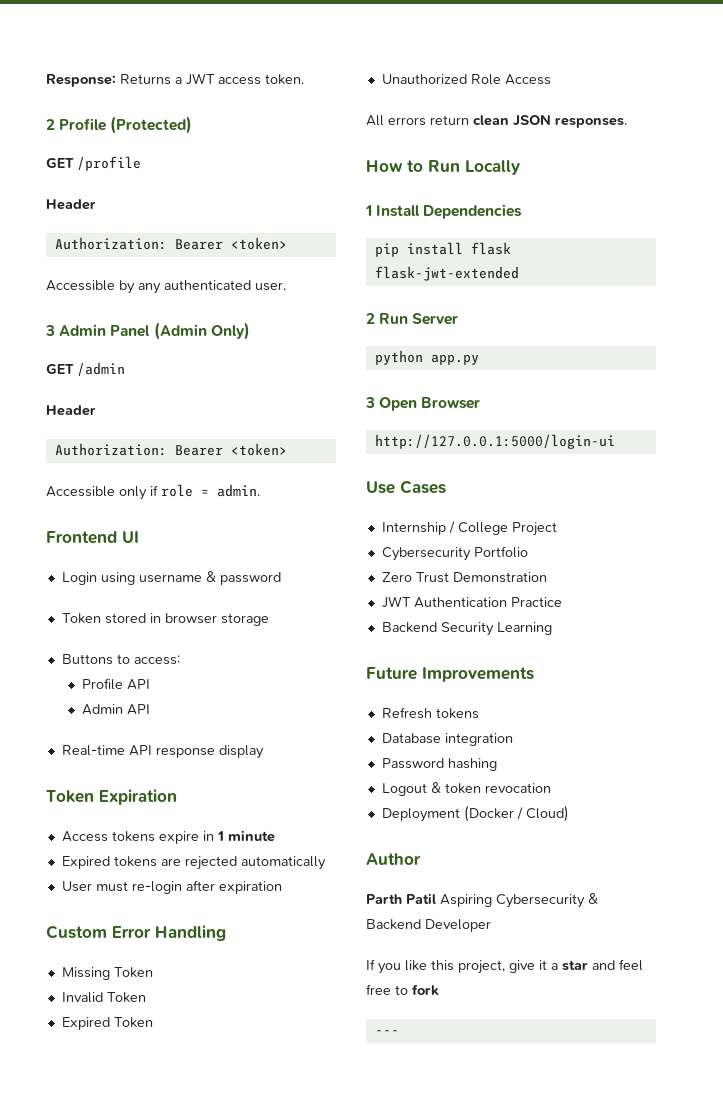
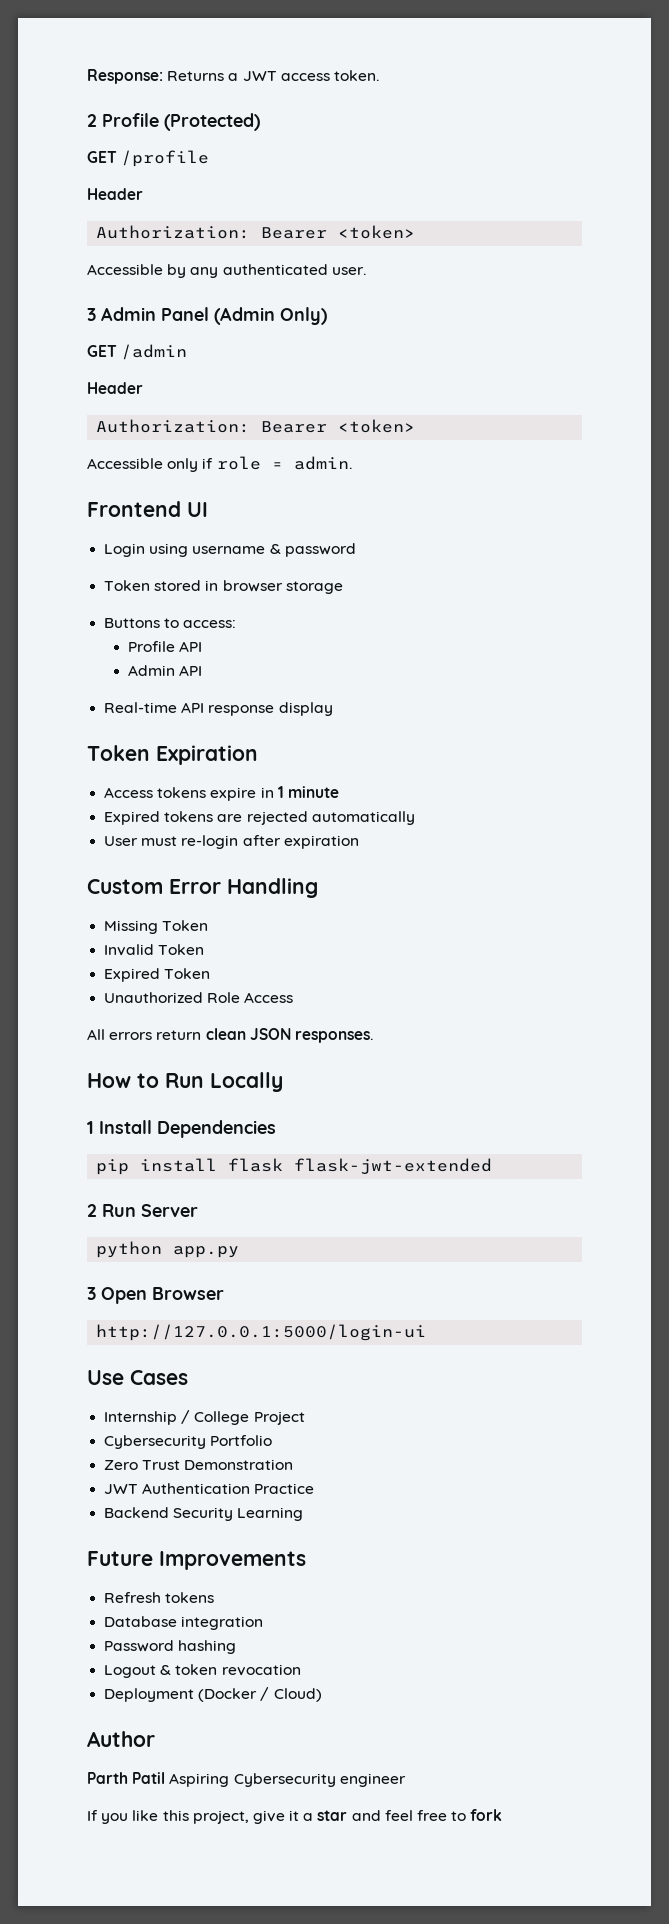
[588,893,598,904] [366,919,491,932] & Backend Developer -> [339,1773,406,1787] engineer
[374,1030,399,1035] // --- -> (503, 1815) none

